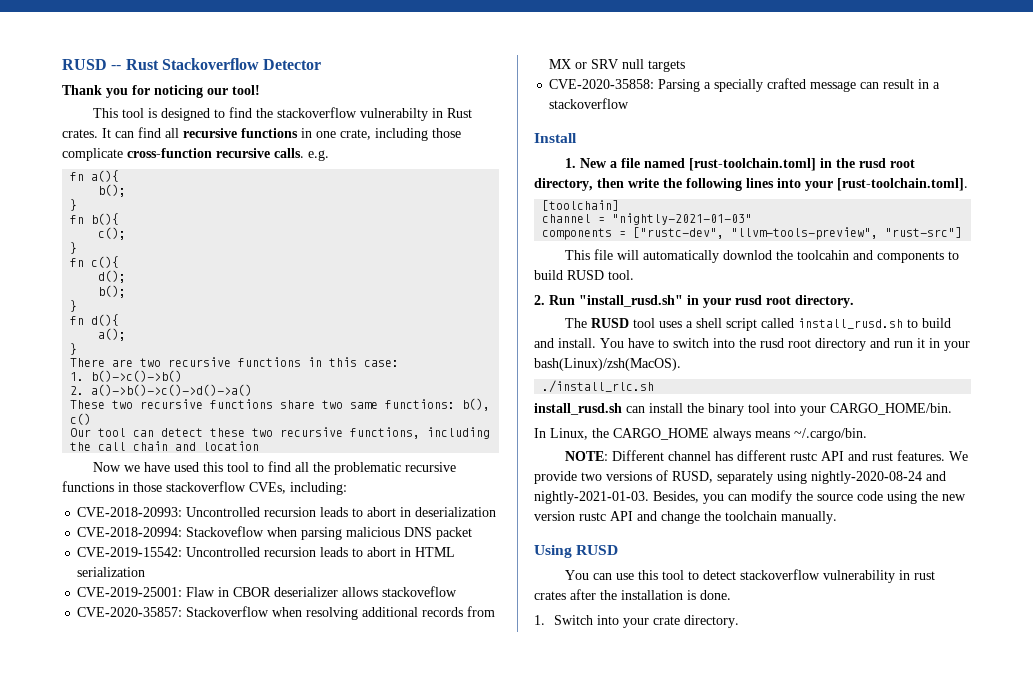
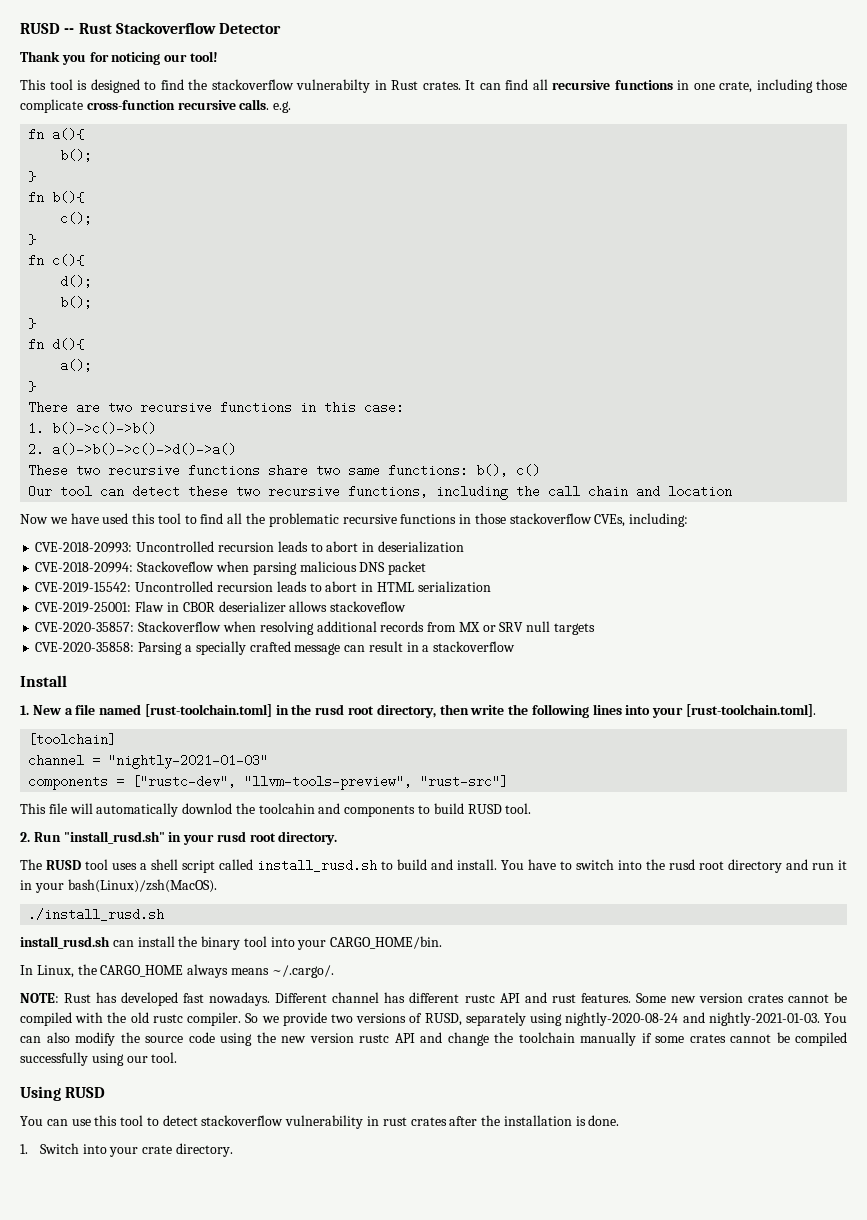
[542,380,655,393] ./install_rlc.sh -> [28,908,165,921] ./install_rusd.sh
[794,428,867,441] ~/.cargo/bin. -> [271,965,334,978] ~/.cargo/.
(609, 456) none -> [64,992,271,1006] Rust has developed fast nowadays.
[949,451,969,461] We -> [635,992,847,1003] [20,1012,279,1026] Some new version crates cannot be compiled with the old rustc compiler. So we
[653,491,747,504] Besides, you can -> [823,1013,847,1023] [20,1032,70,1043] You can also
[781,511,837,524] manually. -> [580,1032,847,1046] [20,1052,178,1066] manually if some crates cannot be compiled successfully using our tool.

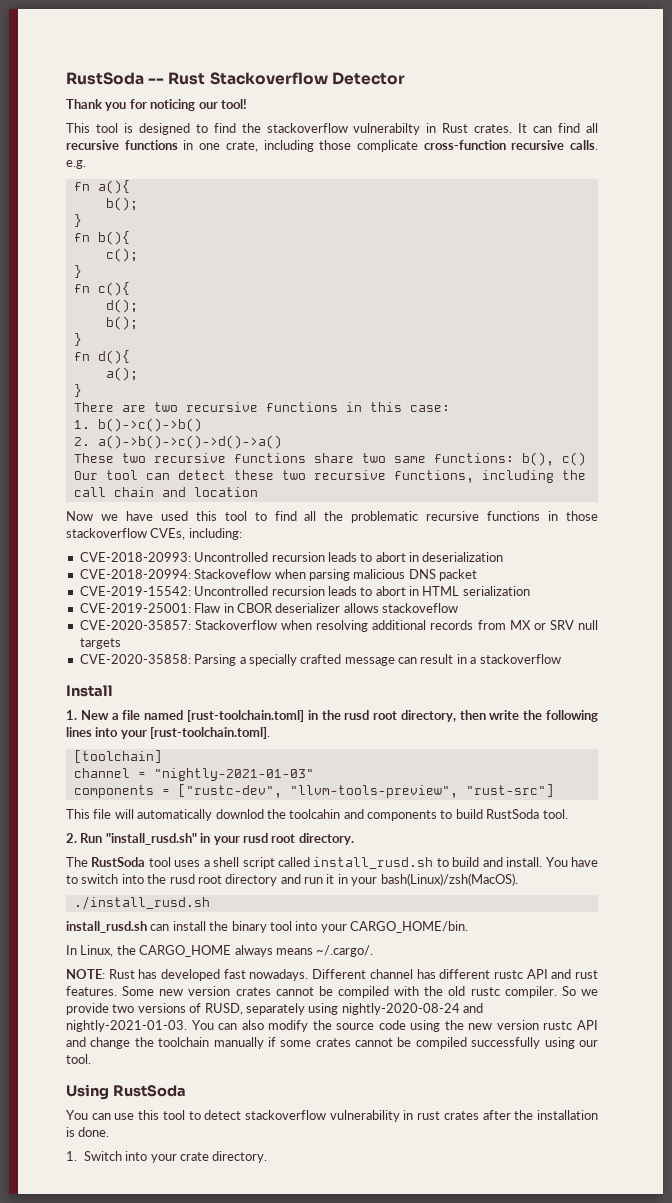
[20,23,60,34] RUSD -> [66,72,144,85] RustSoda
[467,804,502,814] RUSD -> [486,809,540,819] RustSoda
[46,860,81,870] RUSD -> [91,857,146,867] RustSoda
[65,1087,106,1098] RUSD -> [112,1085,186,1097] RustSoda

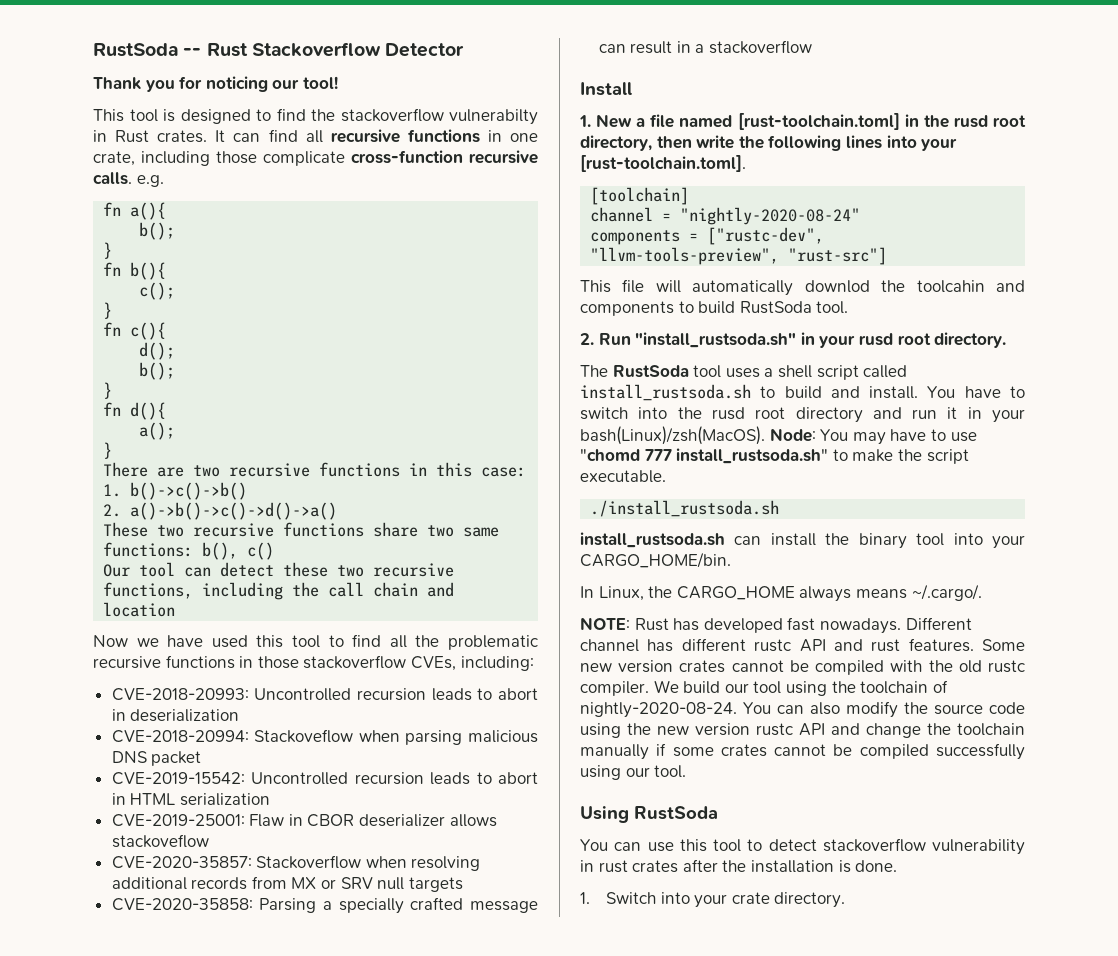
[153,768,314,781] "nightly-2021-01-03" -> [680,207,861,225] "nightly-2020-08-24"
[105,833,197,845] "install_rusd.sh" -> [635,332,797,348] "install_rustsoda.sh"
[313,857,434,869] install_rusd.sh -> [580,384,751,401] install_rustsoda.sh
[73,896,210,910] [66,921,147,933] // ./install_rusd.sh // install_rusd.sh -> [769,428,977,445] [580,448,969,464] [580,470,666,483] [590,500,780,517] [580,532,725,548] Node: You may have to use "chomd 777 install_rustsoda.sh" to make the script executable. // ./install_rustsoda.sh // install_rustsoda.sh
[561,986,599,996] [66,1003,483,1015] [66,1020,187,1032] So we provide two versions of RUSD, separately using nightly-2020-08-24 and nightly-2021-01-03. -> [653,680,948,696] [580,702,737,718] We build our tool using the toolchain of nightly-2020-08-24.

